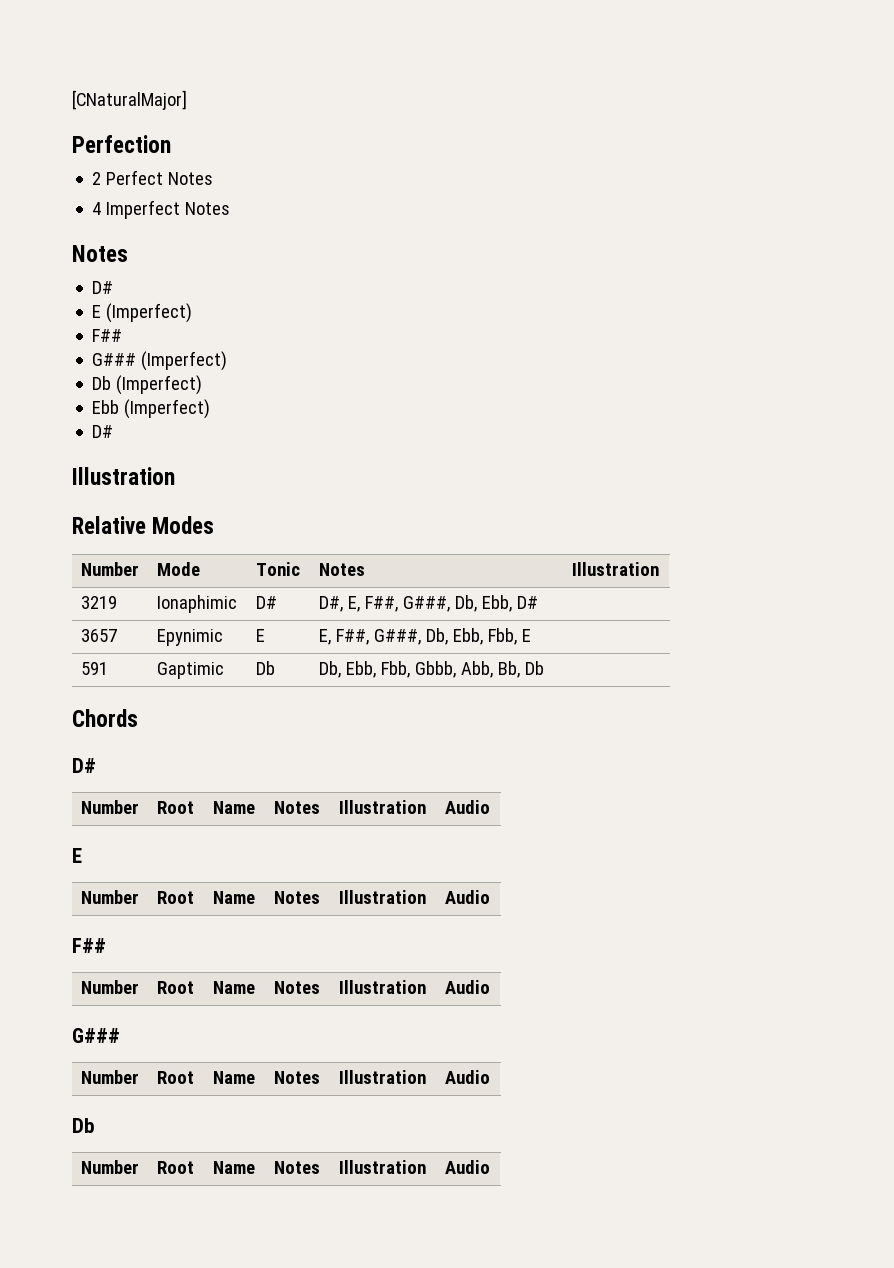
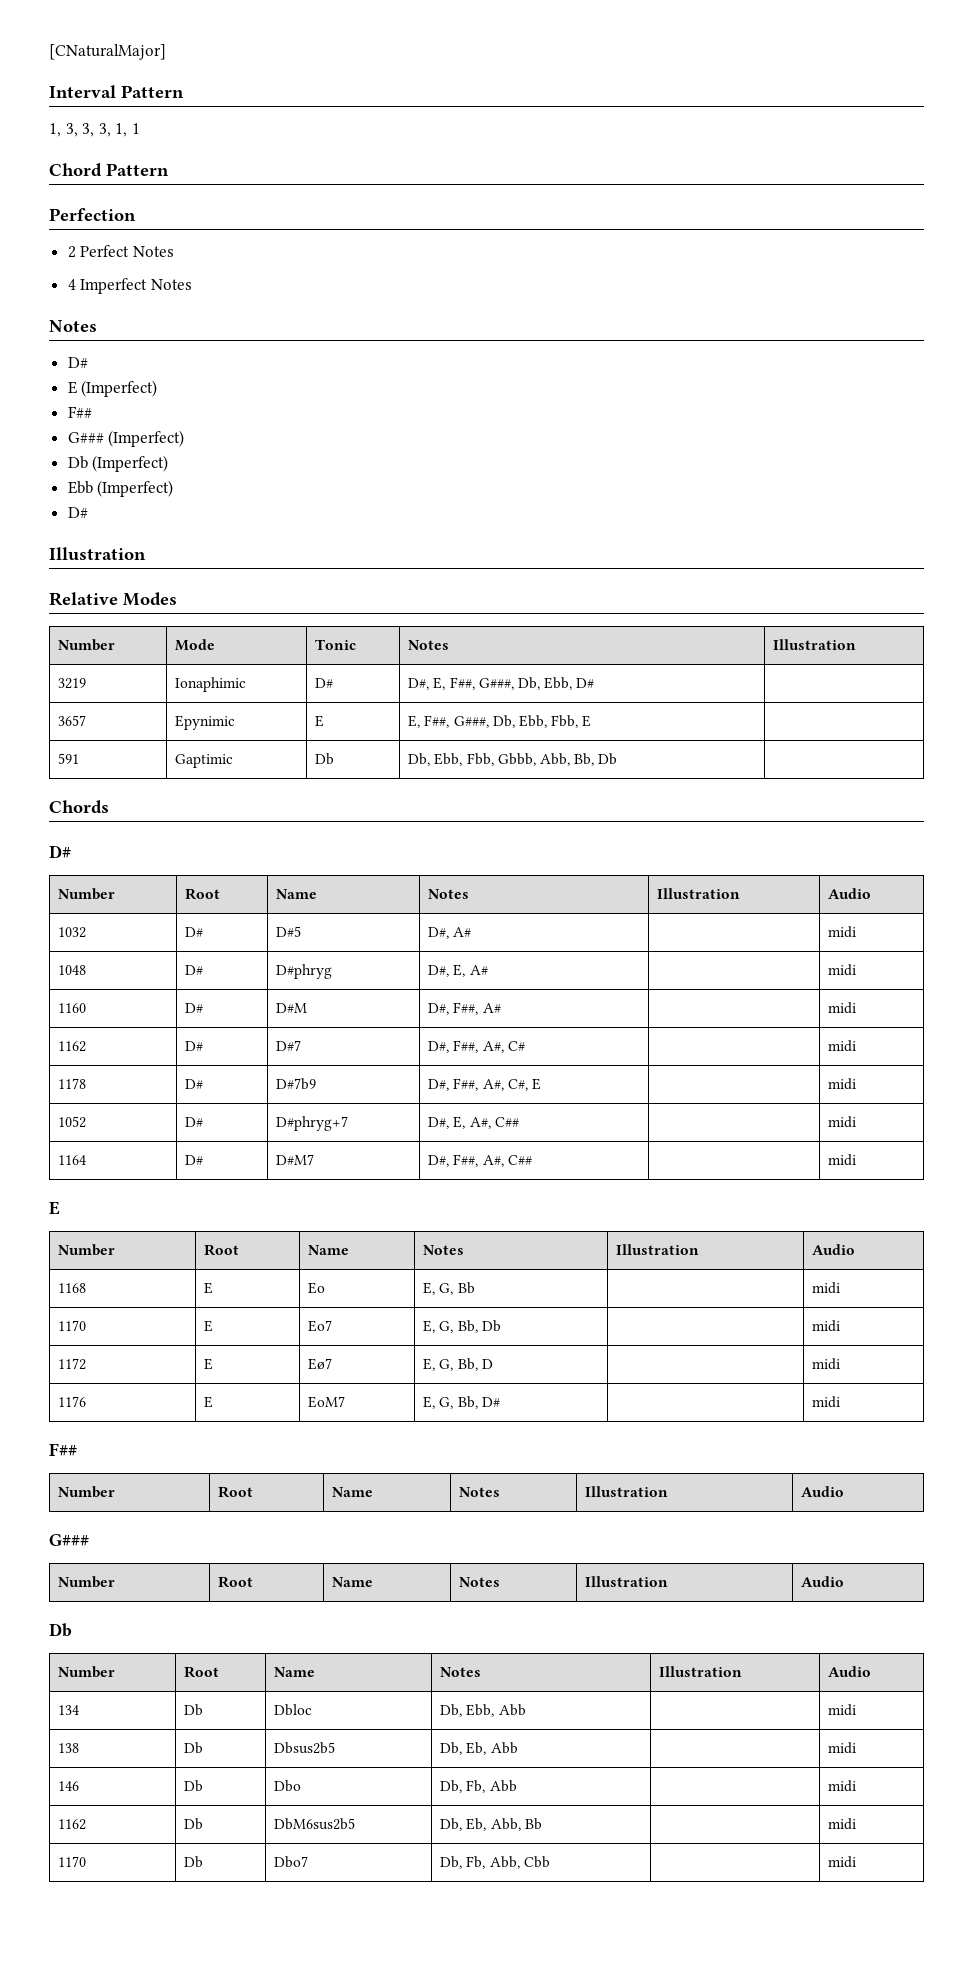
(187, 100) none -> [49,85,184,98] [49,123,140,137] [49,163,169,177] // Interval Pattern // 1, 3, 3, 3, 1, 1 // Chord Pattern
(490, 807) none -> [58,927,87,938] [185,927,204,937] [276,926,302,937] [428,927,472,939] [828,926,857,938] [58,965,87,975] [185,965,204,975] [276,964,333,979] [428,964,488,977] [828,964,857,976] [58,1003,87,1013] [185,1003,204,1013] [276,1003,308,1013] [428,1002,501,1015] [828,1002,857,1014] [58,1041,87,1052] [185,1041,204,1051] [276,1040,302,1051] [428,1040,525,1053] [828,1040,857,1052] [58,1078,87,1089] [185,1079,204,1089] [276,1078,317,1090] [428,1078,541,1091] [828,1078,857,1090] [58,1116,87,1128] [185,1117,204,1127] [276,1116,349,1131] [428,1116,519,1129] [828,1116,857,1128] [58,1155,87,1165] [185,1155,204,1165] [276,1154,315,1165] [428,1154,532,1167] [828,1154,857,1166] // 1032 | D# | D#5 | D#, A# | | midi // 1048 | D# | D#phryg | D#, E, A# | | midi // 1160 | D# | D#M | D#, F##, A# | | midi // 1162 | D# | D#7 | D#, F##, A#, C# | | midi // 1178 | D# | D#7b9 | D#, F##, A#, C#, E | | midi // 1052 | D# | D#phryg+7 | D#, E, A#, C## | | midi // 1164 | D# | D#M7 | D#, F##, A#, C## | | midi
(490, 897) none -> [58,1283,87,1293] [204,1282,214,1294] [308,1282,326,1294] [423,1282,475,1295] [812,1282,841,1294] [58,1320,87,1331] [204,1320,214,1332] [308,1320,333,1332] [423,1320,501,1333] [812,1320,841,1332] [58,1358,87,1370] [204,1358,214,1370] [308,1358,333,1370] [423,1358,493,1371] [812,1358,841,1370] [58,1396,87,1407] [204,1396,214,1408] [308,1396,346,1408] [423,1396,500,1409] [812,1396,841,1408] // 1168 | E | Eo | E, G, Bb | | midi // 1170 | E | Eo7 | E, G, Bb, Db | | midi // 1172 | E | Eø7 | E, G, Bb, D | | midi // 1176 | E | EoM7 | E, G, Bb, D# | | midi
(490, 1167) none -> [58,1705,80,1715] [184,1704,204,1716] [274,1704,313,1716] [440,1704,526,1717] [828,1704,857,1716] [58,1743,80,1753] [184,1742,204,1754] [274,1742,336,1754] [440,1742,518,1755] [828,1742,857,1754] [58,1781,80,1791] [184,1780,204,1792] [274,1780,302,1792] [440,1780,517,1793] [828,1780,857,1792] [58,1819,87,1830] [184,1818,204,1830] [274,1818,356,1830] [440,1818,542,1831] [828,1818,857,1830] [58,1856,87,1867] [184,1856,204,1868] [274,1856,309,1868] [440,1856,550,1869] [828,1856,857,1868] // 134 | Db | Dbloc | Db, Ebb, Abb | | midi // 138 | Db | Dbsus2b5 | Db, Eb, Abb | | midi // 146 | Db | Dbo | Db, Fb, Abb | | midi // 1162 | Db | DbM6sus2b5 | Db, Eb, Abb, Bb | | midi // 1170 | Db | Dbo7 | Db, Fb, Abb, Cbb | | midi

